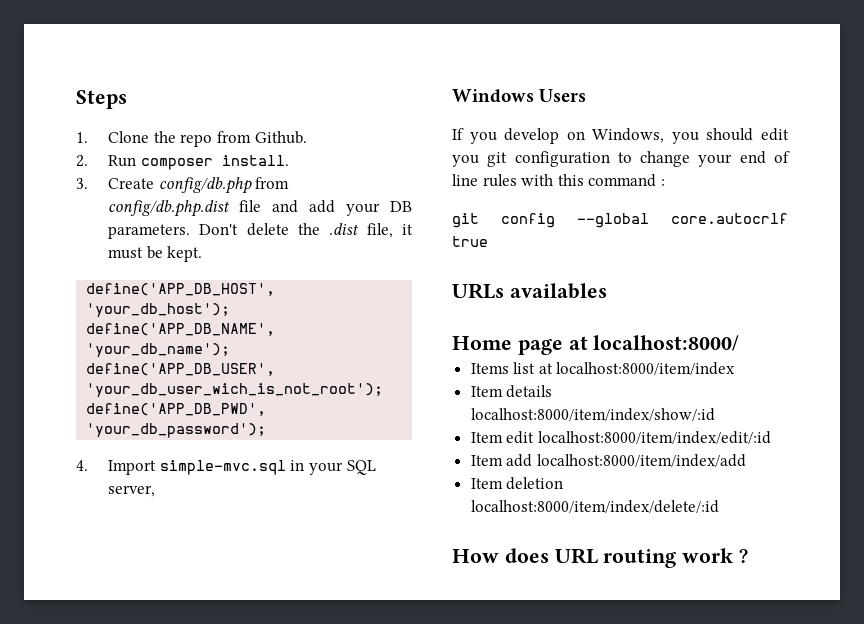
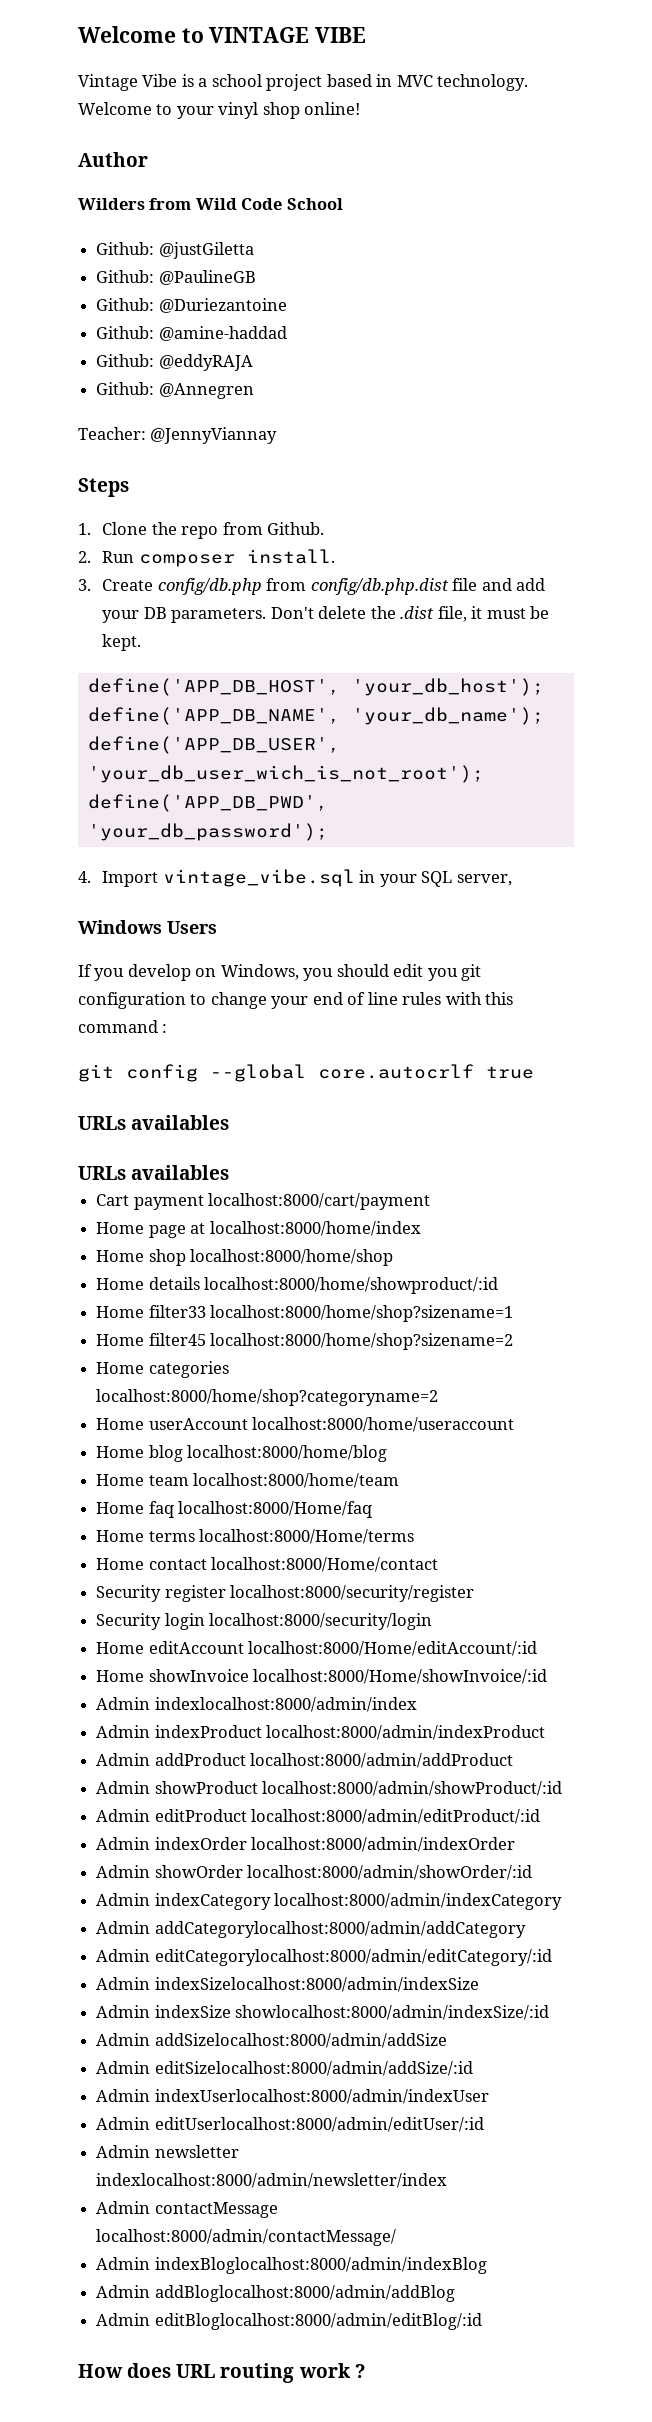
(76, 99) none -> [78,26,367,43] [78,74,529,91] [78,102,361,119] [78,152,148,167] [78,198,343,210] [96,242,254,259] [96,270,256,285] [96,298,287,313] [96,326,287,341] [96,354,253,371] [96,382,254,399] [78,427,278,444] Welcome to VINTAGE VIBE // Vintage Vibe is a school project based in MVC technology. Welcome to your vinyl shop online! // Author // Wilders from Wild Code School // Github: @justGiletta // Github: @PaulineGB // Github: @Duriezantoine // Github: @amine-haddad // Github: @eddyRAJA // Github: @Annegren // Teacher: @JennyViannay //
[159,460,286,475] simple-mvc.sql -> [162,869,355,887] vintage_vibe.sql
[452,335,740,355] [470,362,736,375] [470,385,553,398] [470,408,715,421] [470,431,771,444] [470,454,746,467] [470,477,564,490] [470,500,719,513] Home page at localhost:8000/ // Items list at localhost:8000/item/index // Item details localhost:8000/item/index/show/:id // Item edit localhost:8000/item/index/edit/:id // Item add localhost:8000/item/index/add // Item deletion localhost:8000/item/index/delete/:id -> [78,1165,230,1180] [96,1193,431,1210] [96,1221,421,1238] [96,1249,394,1266] [96,1277,499,1294] [96,1305,514,1322] [96,1333,514,1350] [96,1361,229,1378] [96,1389,439,1406] [96,1417,515,1432] [96,1445,388,1462] [96,1473,400,1488] [96,1501,373,1518] [96,1529,415,1544] [96,1557,439,1572] [96,1585,475,1602] [96,1613,433,1630] [96,1641,538,1656] [96,1669,548,1684] [96,1697,417,1712] [96,1725,546,1740] [96,1753,514,1768] [96,1781,563,1796] [96,1809,541,1824] [96,1837,516,1852] [96,1865,533,1880] [96,1893,563,1910] [96,1921,526,1938] [96,1949,552,1966] [96,1977,479,1992] [96,2005,550,2020] [96,2033,447,2048] [96,2061,473,2076] [96,2089,489,2104] [96,2117,484,2132] [96,2145,239,2158] [96,2173,448,2188] [96,2201,278,2218] [96,2229,397,2246] [96,2257,487,2274] [96,2285,455,2302] [96,2313,482,2330] URLs availables // Cart payment localhost:8000/cart/payment // Home page at localhost:8000/home/index // Home shop localhost:8000/home/shop // Home details localhost:8000/home/showproduct/:id // Home filter33 localhost:8000/home/shop?sizename=1 // Home filter45 localhost:8000/home/shop?sizename=2 // Home categories localhost:8000/home/shop?categoryname=2 // Home userAccount localhost:8000/home/useraccount // Home blog localhost:8000/home/blog // Home team localhost:8000/home/team // Home faq localhost:8000/Home/faq // Home terms localhost:8000/Home/terms // Home contact localhost:8000/Home/contact // Security register localhost:8000/security/register // Security login localhost:8000/security/login // Home editAccount localhost:8000/Home/editAccount/:id // Home showInvoice localhost:8000/Home/showInvoice/:id // Admin indexlocalhost:8000/admin/index // Admin indexProduct localhost:8000/admin/indexProduct // Admin addProduct localhost:8000/admin/addProduct // Admin showProduct localhost:8000/admin/showProduct/:id // Admin editProduct localhost:8000/admin/editProduct/:id // Admin indexOrder localhost:8000/admin/indexOrder // Admin showOrder localhost:8000/admin/showOrder/:id // Admin indexCategory localhost:8000/admin/indexCategory // Admin addCategorylocalhost:8000/admin/addCategory // Admin editCategorylocalhost:8000/admin/editCategory/:id // Admin indexSizelocalhost:8000/admin/indexSize // Admin indexSize showlocalhost:8000/admin/indexSize/:id // Admin addSizelocalhost:8000/admin/addSize // Admin editSizelocalhost:8000/admin/addSize/:id // Admin indexUserlocalhost:8000/admin/indexUser // Admin editUserlocalhost:8000/admin/editUser/:id // Admin newsletter indexlocalhost:8000/admin/newsletter/index // Admin contactMessage localhost:8000/admin/contactMessage/ // Admin indexBloglocalhost:8000/admin/indexBlog // Admin addBloglocalhost:8000/admin/addBlog // Admin editBloglocalhost:8000/admin/editBlog/:id

